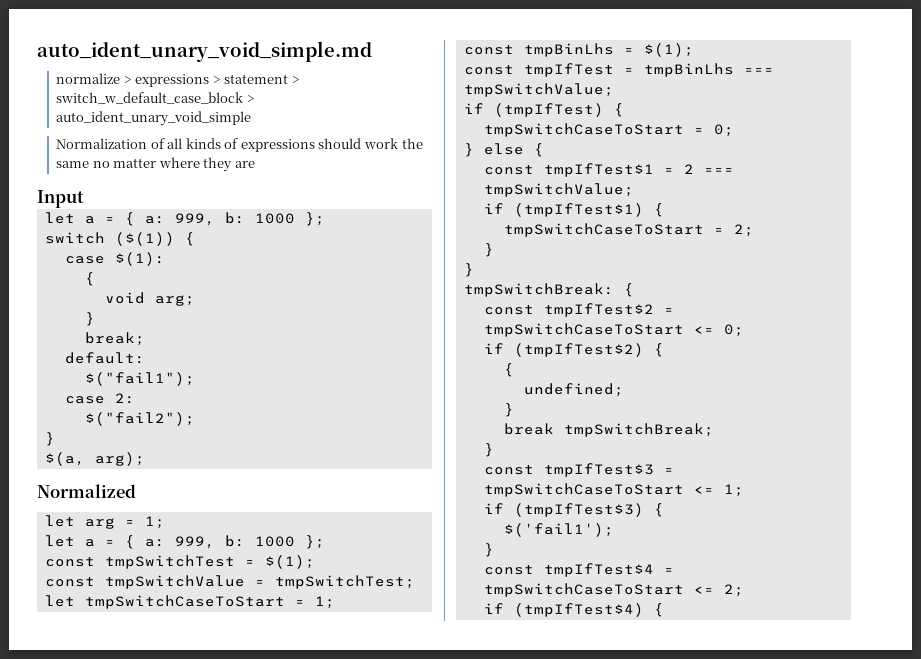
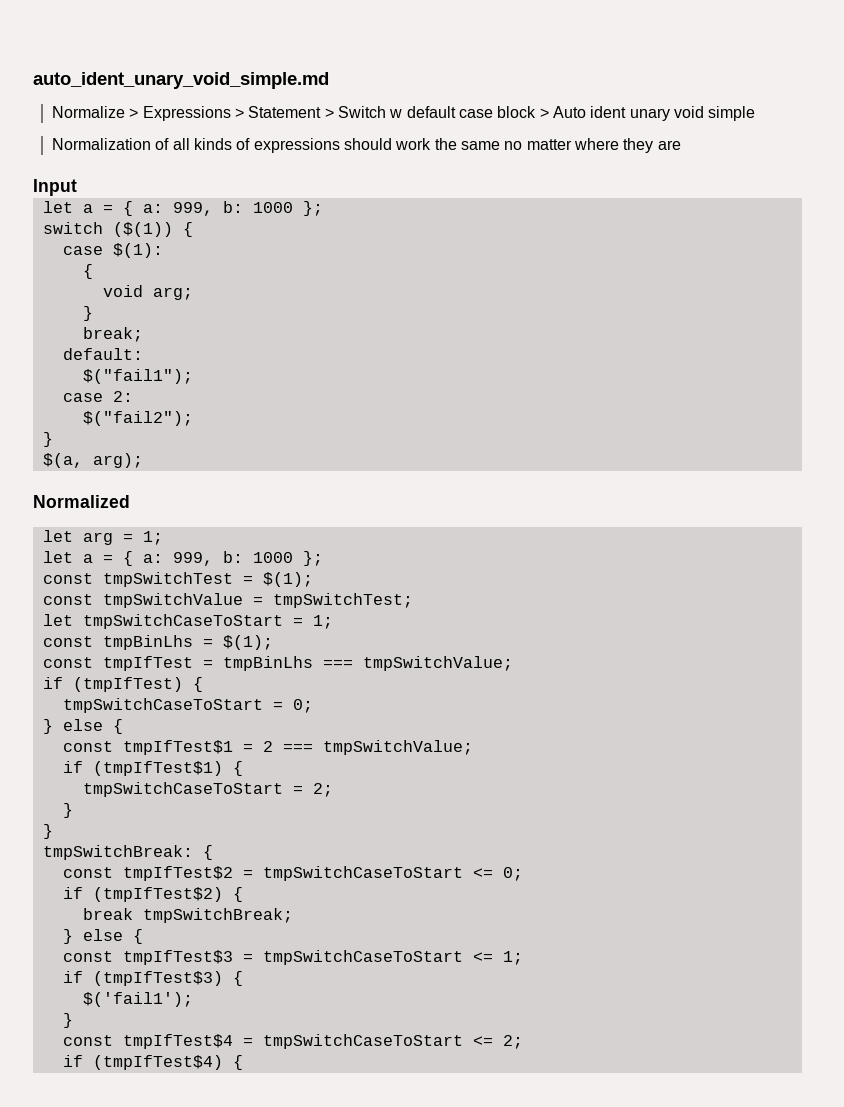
[56,73,300,87] [56,92,255,104] [56,111,252,126] normalize > expressions > statement > switch_w_default_case_block > auto_ident_unary_void_simple -> [52,106,756,121] Normalize > Expressions > Statement > Switch w default case block > Auto ident unary void simple
[503,363,514,377] [523,383,624,397] [503,403,514,417] // { // undefined; // } -> (243, 894) none
(494, 450) none -> [82,929,143,944] else {

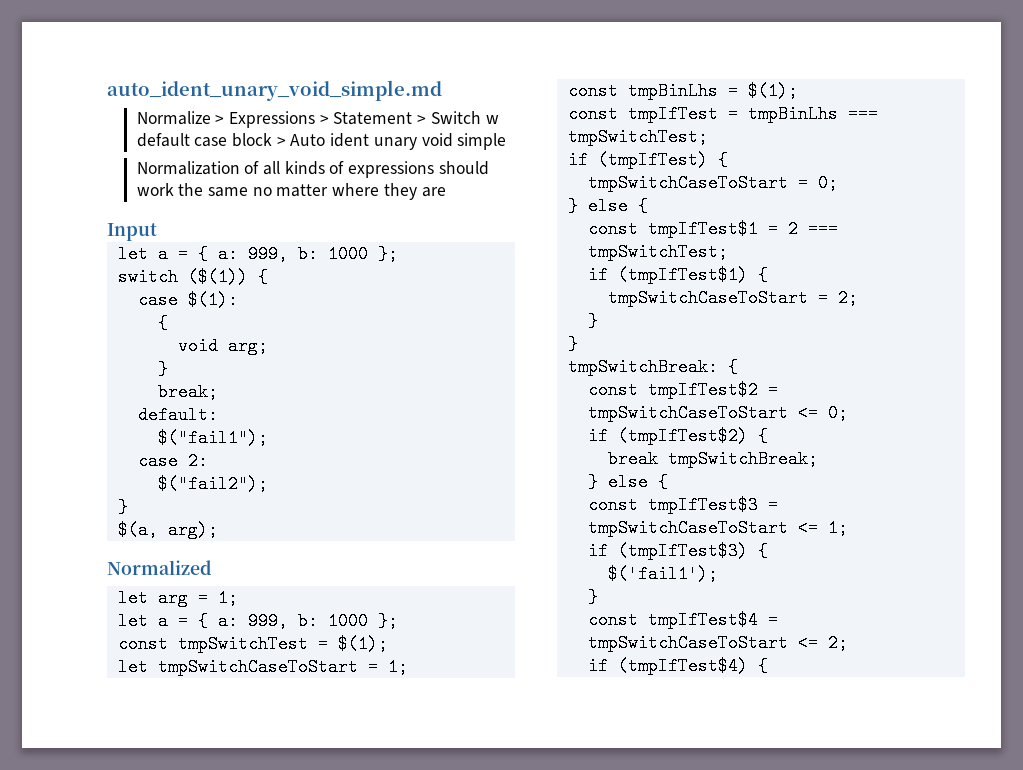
[42,593,413,608] // const tmpSwitchValue = tmpSwitchTest; -> (388, 644) none
[362,656,513,671] tmpSwitchValue; -> [567,128,708,146] tmpSwitchTest;
[322,740,473,755] tmpSwitchValue; -> [587,243,728,261] tmpSwitchTest;

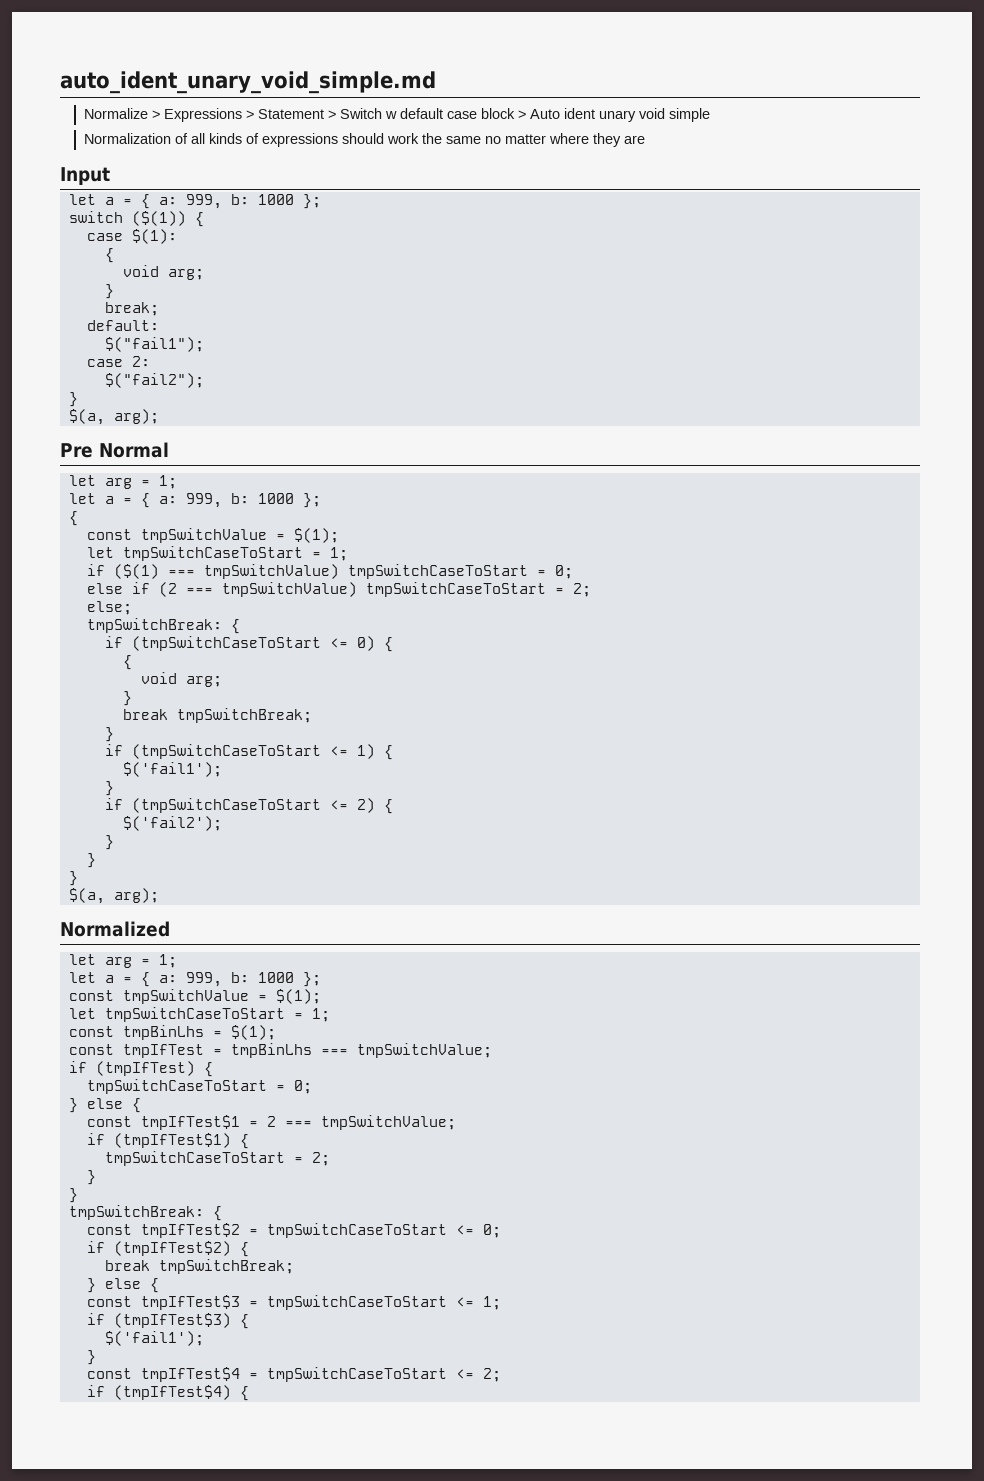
(218, 530) none -> [60,442,169,458] [68,475,177,489] [68,493,321,508] [68,511,78,526] [86,528,339,543] [86,546,348,561] [86,564,573,579] [86,582,591,597] [86,601,132,615] [86,618,240,634] [104,636,393,652] [122,655,132,670] [140,672,222,687] [122,691,132,706] [122,708,312,723] [104,727,114,742] [104,744,393,760] [122,762,222,777] [104,781,114,796] [104,798,393,814] [122,816,222,831] [104,835,114,850] [86,853,96,868] [68,871,78,886] [68,888,159,904] // Pre Normal // let arg = 1; // let a = { a: 999, b: 1000 }; // { // const tmpSwitchValue = $(1); // let tmpSwitchCaseToStart = 1; // if ($(1) === tmpSwitchValue) tmpSwitchCaseToStart = 0; // else if (2 === tmpSwitchValue) tmpSwitchCaseToStart = 2; // else; // tmpSwitchBreak: { // if (tmpSwitchCaseToStart <= 0) { // { // void arg; // } // break tmpSwitchBreak; // } // if (tmpSwitchCaseToStart <= 1) { // $('fail1'); // } // if (tmpSwitchCaseToStart <= 2) { // $('fail2'); // } // } // } // $(a, arg);
[177,635,308,653] tmpSwitchTest -> [122,989,249,1004] tmpSwitchValue
[567,128,708,146] tmpSwitchTest; -> [356,1043,492,1058] tmpSwitchValue;
[587,243,728,261] tmpSwitchTest; -> [320,1115,456,1130] tmpSwitchValue;

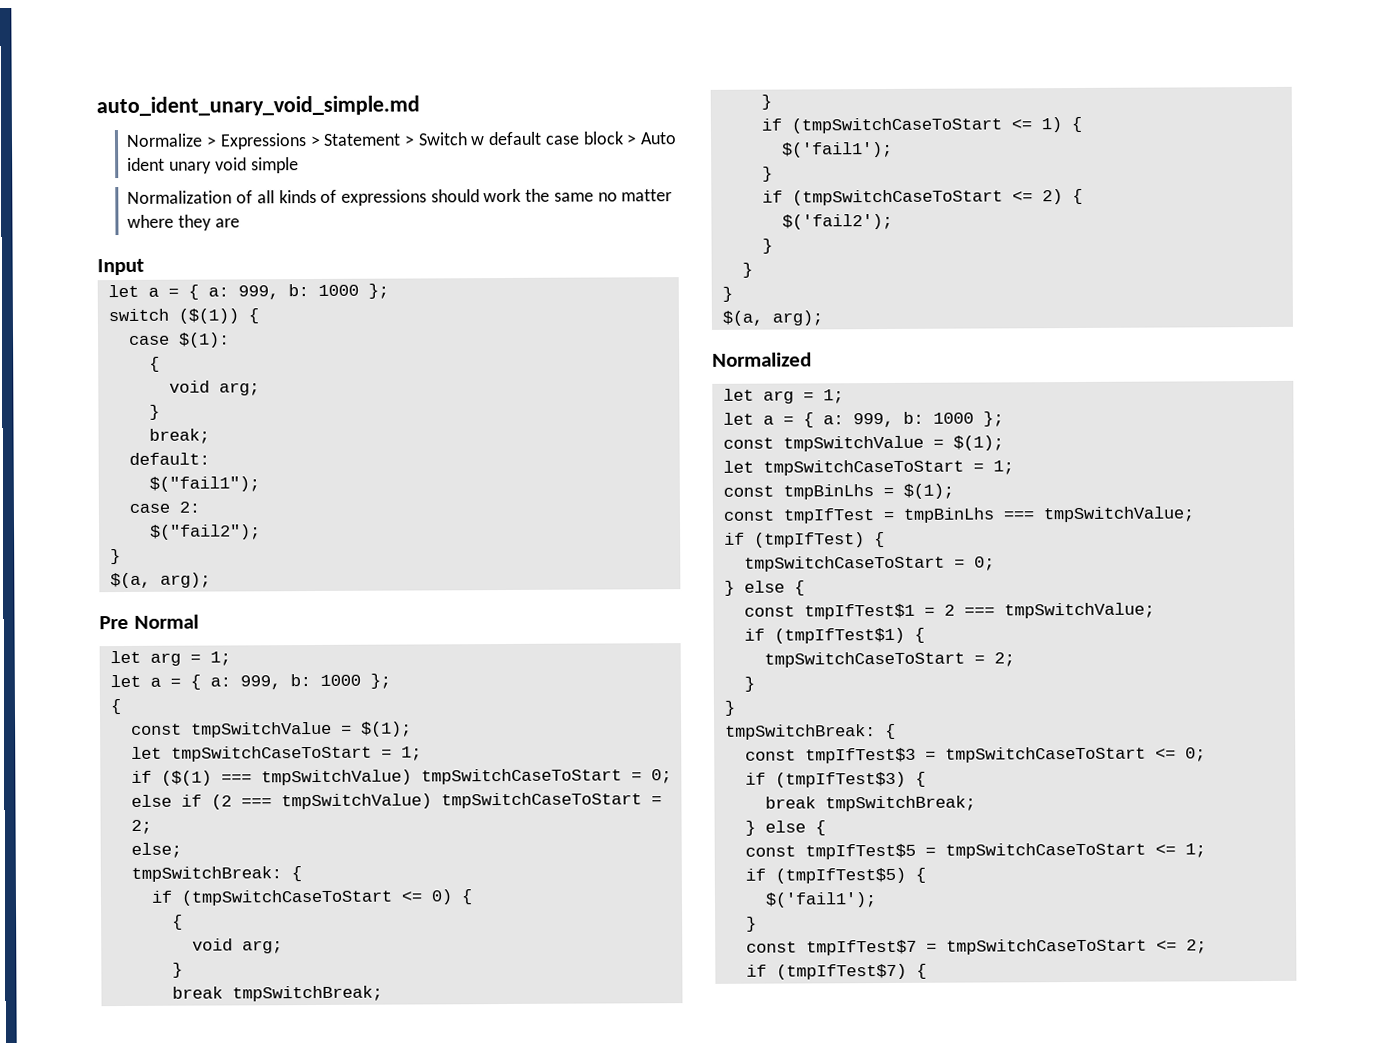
[140,1223,240,1238] tmpIfTest$2 -> [804,747,916,764] tmpIfTest$3
[113,1241,231,1256] (tmpIfTest$2) -> [774,771,906,788] (tmpIfTest$3)
[140,1295,240,1310] tmpIfTest$3 -> [804,843,916,860] tmpIfTest$5
[113,1313,231,1328] (tmpIfTest$3) -> [774,867,906,884] (tmpIfTest$5)
[140,1367,240,1382] tmpIfTest$4 -> [805,939,917,956] tmpIfTest$7
[113,1385,231,1400] (tmpIfTest$4) -> [775,963,907,980] (tmpIfTest$7)

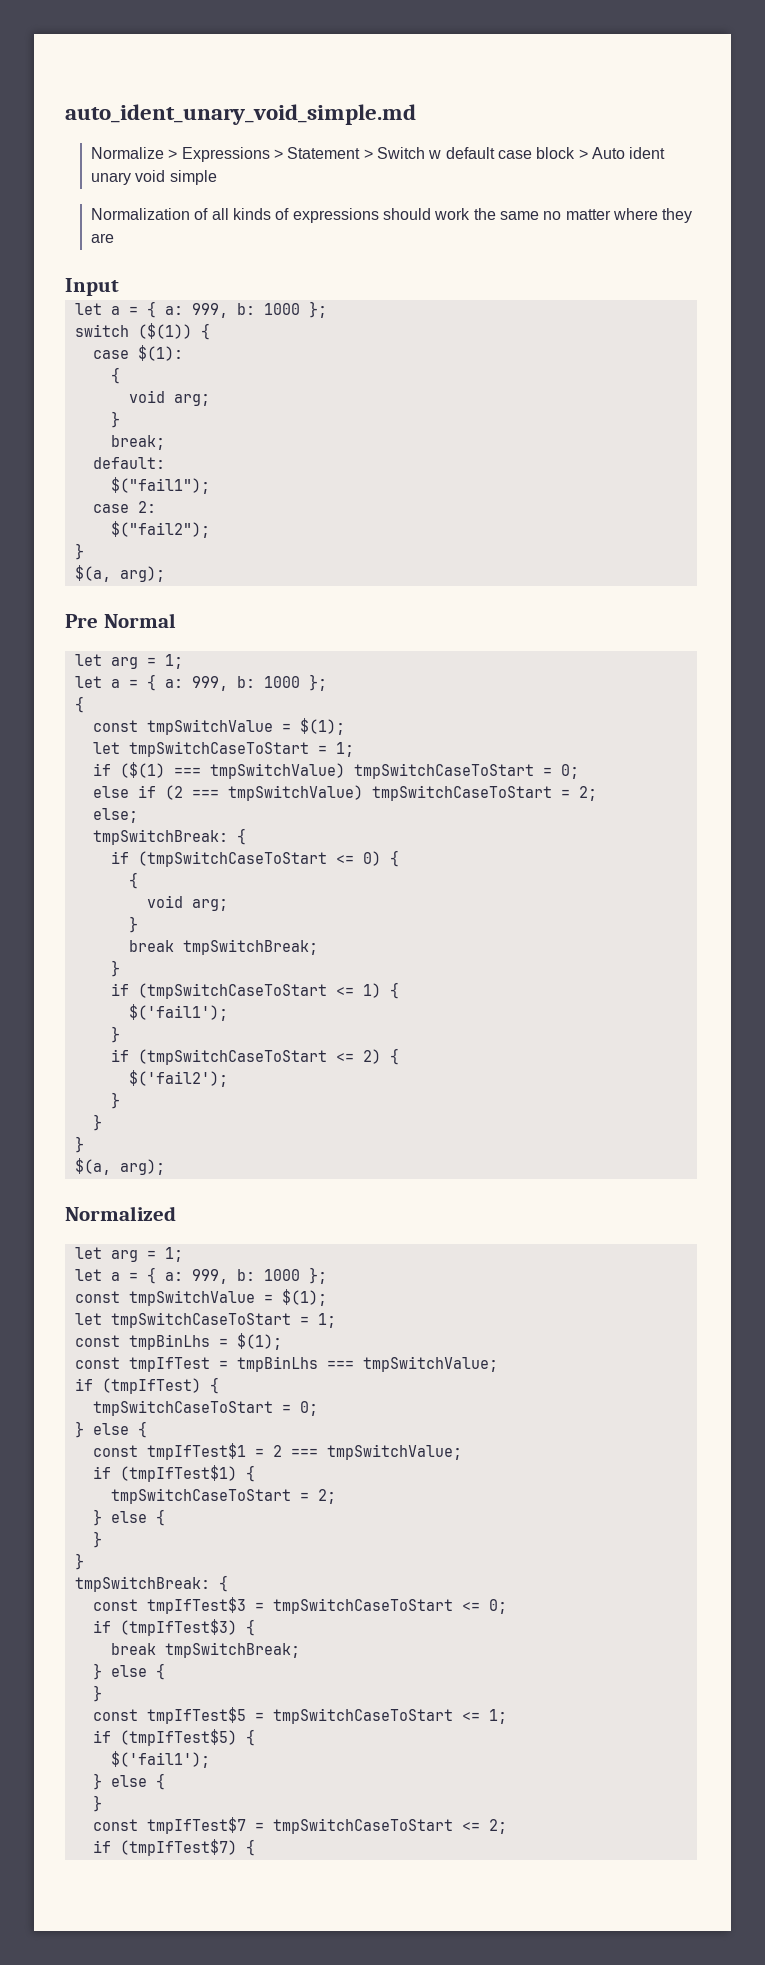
(1015, 659) none -> [92,1509,165,1526] // } else {
(826, 828) none -> [92,1685,102,1702] // }
(877, 900) none -> [92,1773,165,1790] // } else {

